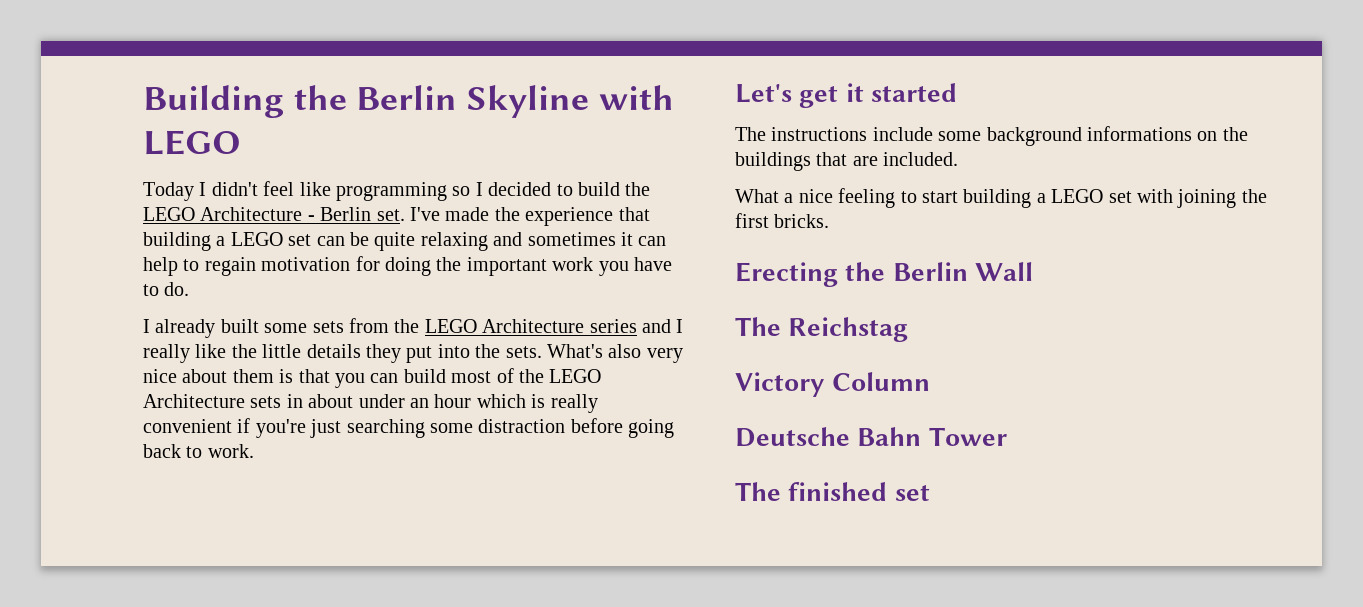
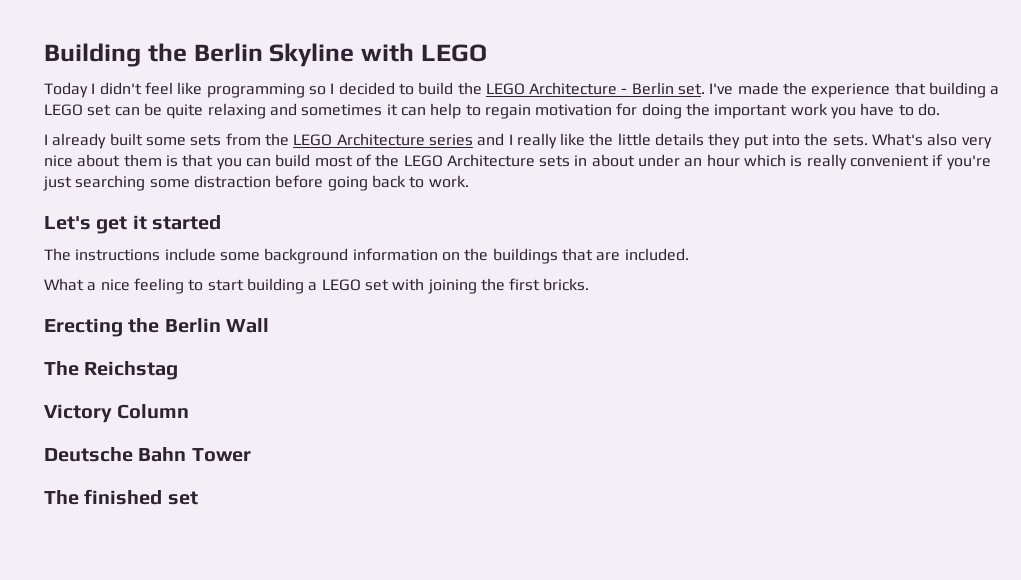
[1087,126,1192,141] informations -> [352,248,438,261] information

